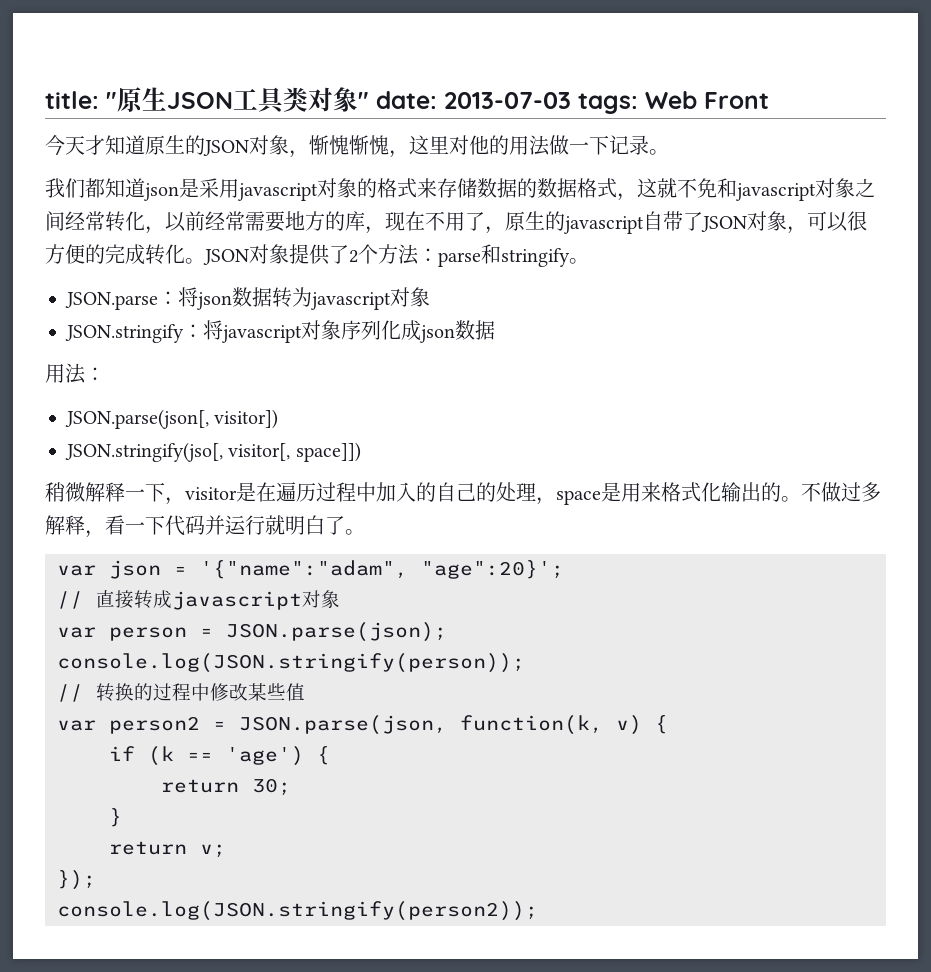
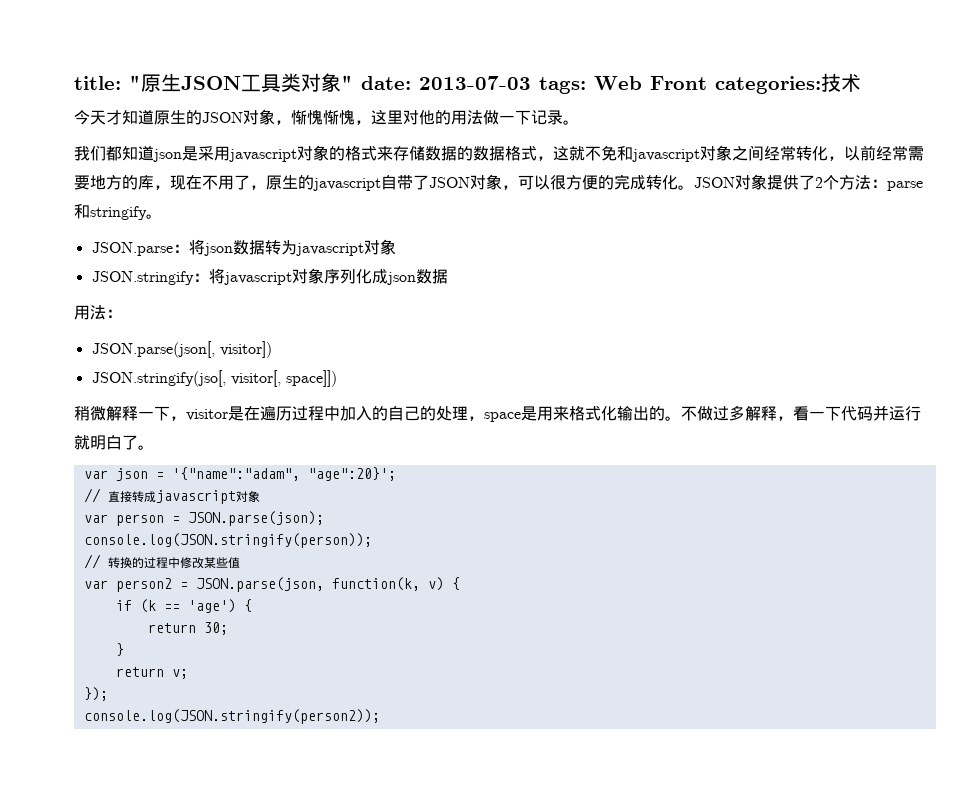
(769, 100) none -> [715,73,861,94] categories:技术

